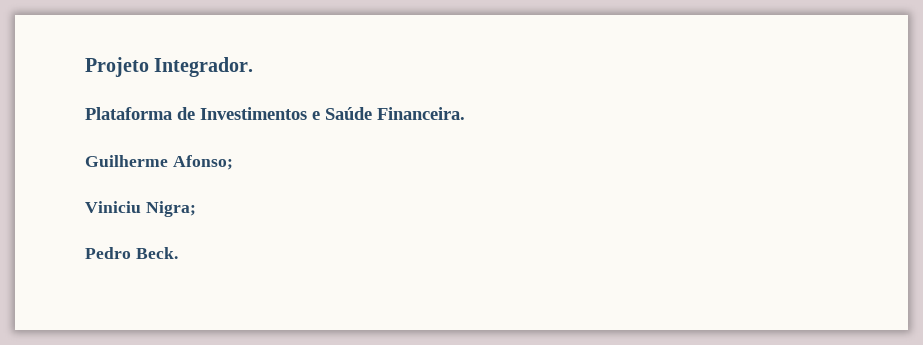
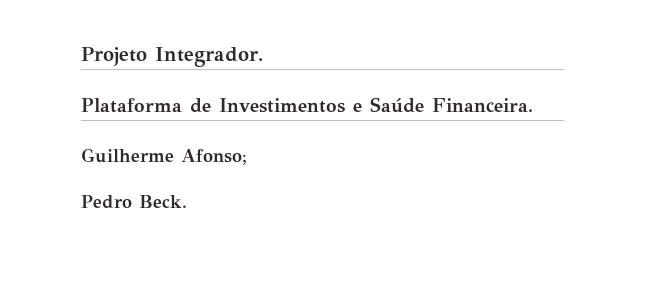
[85,201,196,217] // Viniciu Nigra; -> (247, 157) none

